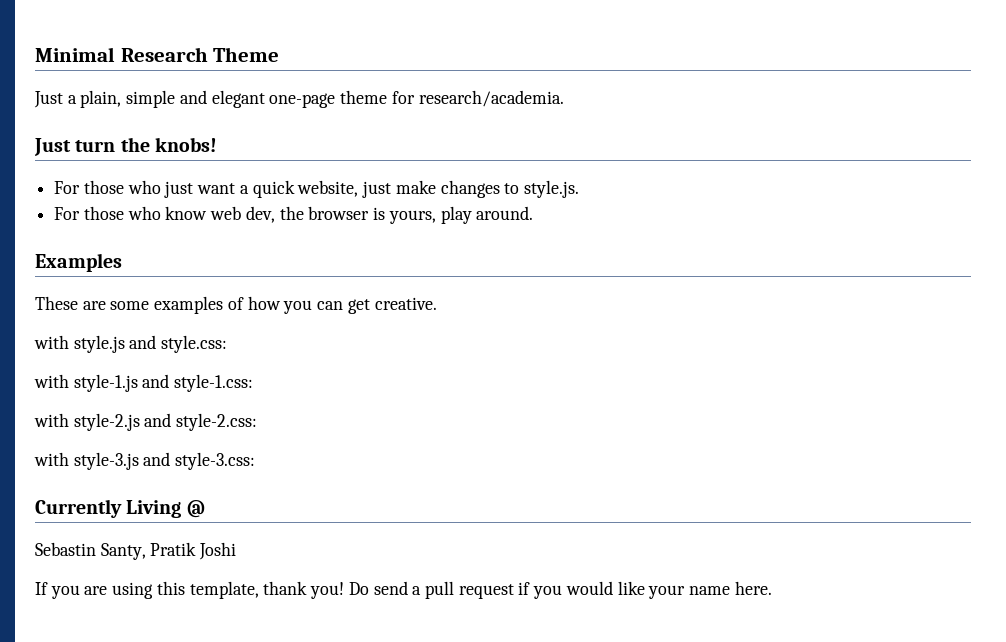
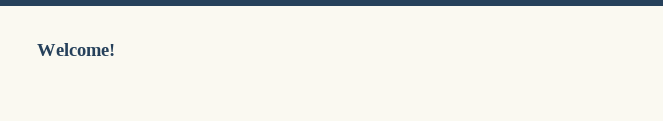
[35,47,280,62] [34,90,564,108] [34,137,217,156] [54,180,579,198] [54,206,534,224] [35,253,122,272] [35,296,437,314] [34,335,228,353] [34,374,254,392] [34,413,258,431] [34,452,256,470] [35,499,205,518] [35,542,237,560] [35,581,772,599] Minimal Research Theme // Just a plain, simple and elegant one-page theme for research/academia. // Just turn the knobs! // For those who just want a quick website, just make changes to style.js. // For those who know web dev, the browser is yours, play around. // Examples // These are some examples of how you can get creative. // with style.js and style.css: // with style-1.js and style-1.css: // with style-2.js and style-2.css: // with style-3.js and style-3.css: // Currently Living @ // Sebastin Santy, Pratik Joshi // If you are using this template, thank you! Do send a pull request if you would like your name here. -> [37,43,115,56] Welcome!

